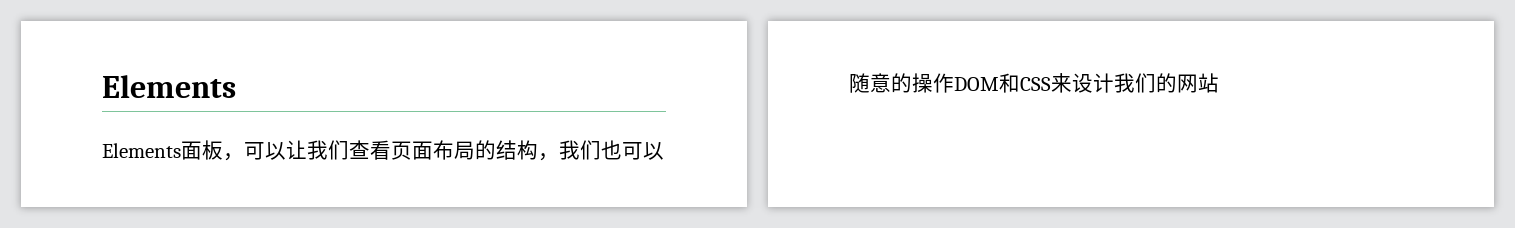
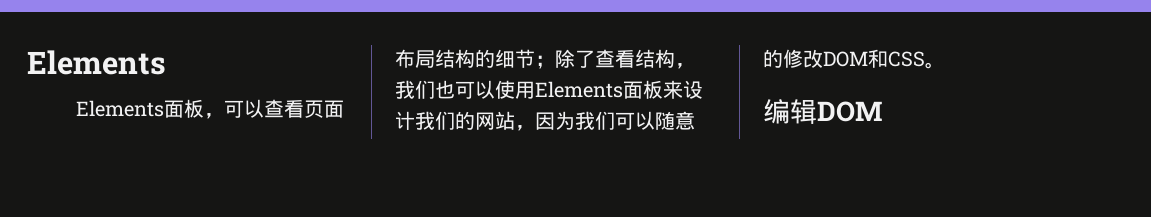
[286,140,349,160] 让我们 -> (264, 108) none
[475,140,664,161] [849,73,1219,93] 的结构，我们也可以随意的操作DOM和CSS来设计我们的网站 -> [435,49,695,69] [395,80,703,99] [395,111,695,131] [763,49,945,69] [763,99,882,124] 结构的细节；除了查看结构，我们也可以使用Elements面板来设计我们的网站，因为我们可以随意的修改DOM和CSS。 // 编辑DOM

